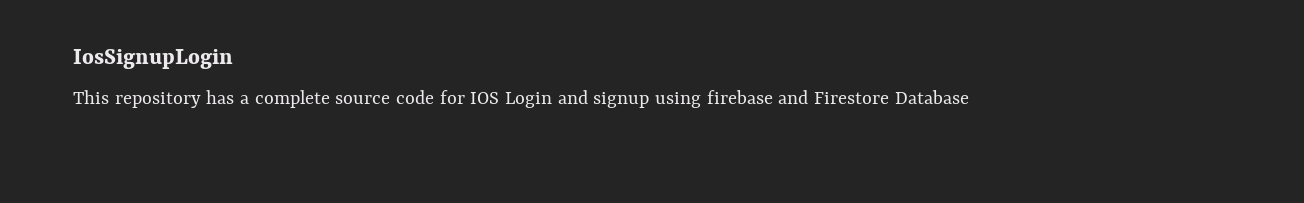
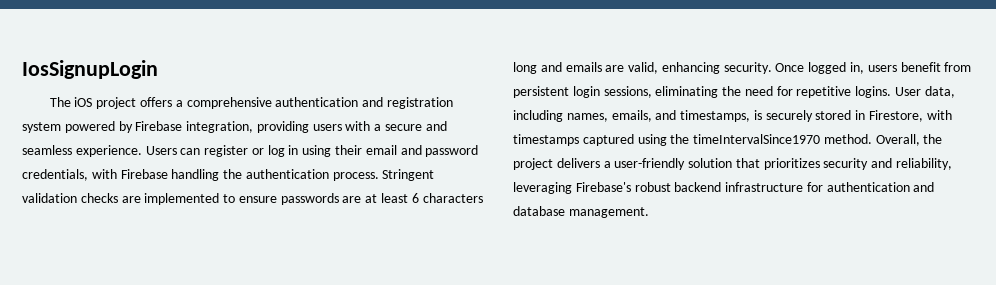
[73,90,969,108] This repository has a complete source code for IOS Login and signup using firebase and Firestore Database -> [49,97,453,109] [22,121,447,133] [22,145,479,157] [22,169,435,181] [22,193,483,205] [513,62,972,74] [513,86,955,98] [513,110,952,122] [513,134,943,146] [513,158,953,170] [513,182,935,194] [513,206,649,218] The iOS project offers a comprehensive authentication and registration system powered by Firebase integration, providing users with a secure and seamless experience. Users can register or log in using their email and password credentials, with Firebase handling the authentication process. Stringent validation checks are implemented to ensure passwords are at least 6 characters long and emails are valid, enhancing security. Once logged in, users benefit from persistent login sessions, eliminating the need for repetitive logins. User data, including names, emails, and timestamps, is securely stored in Firestore, with timestamps captured using the timeIntervalSince1970 method. Overall, the project delivers a user-friendly solution that prioritizes security and reliability, leveraging Firebase's robust backend infrastructure for authentication and database management.

